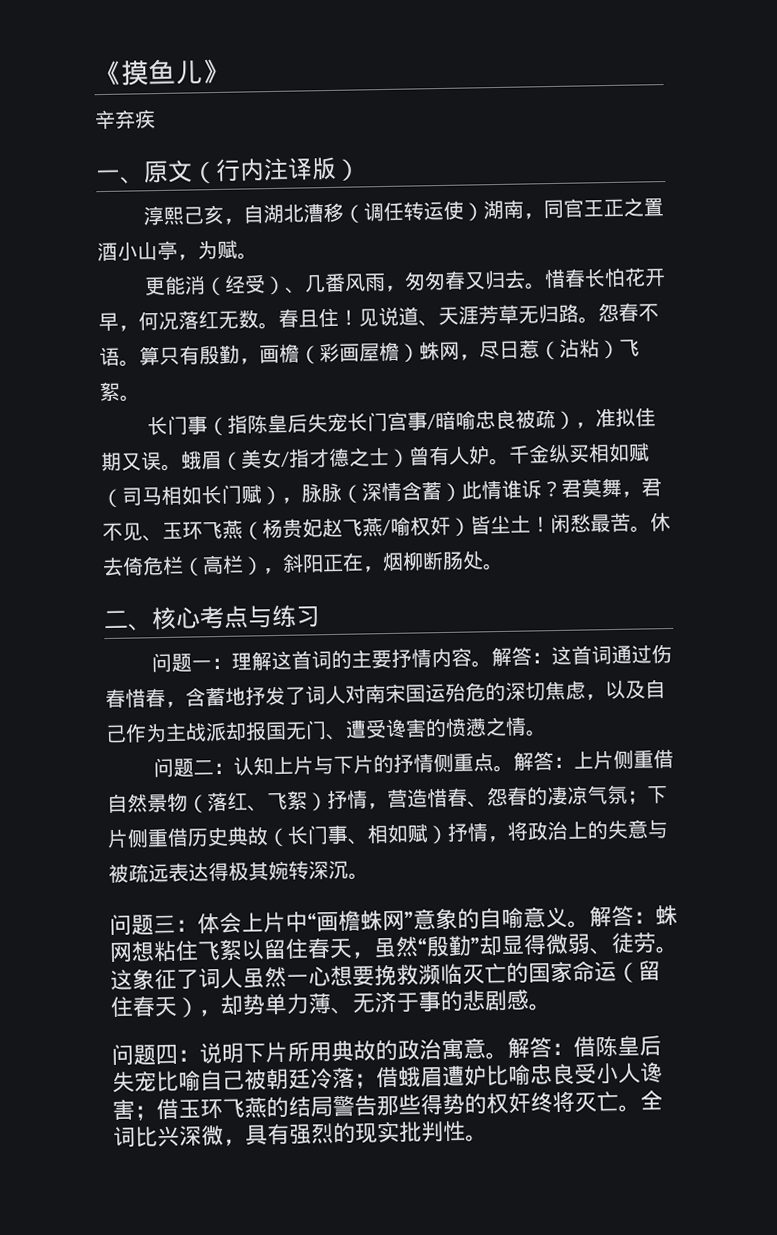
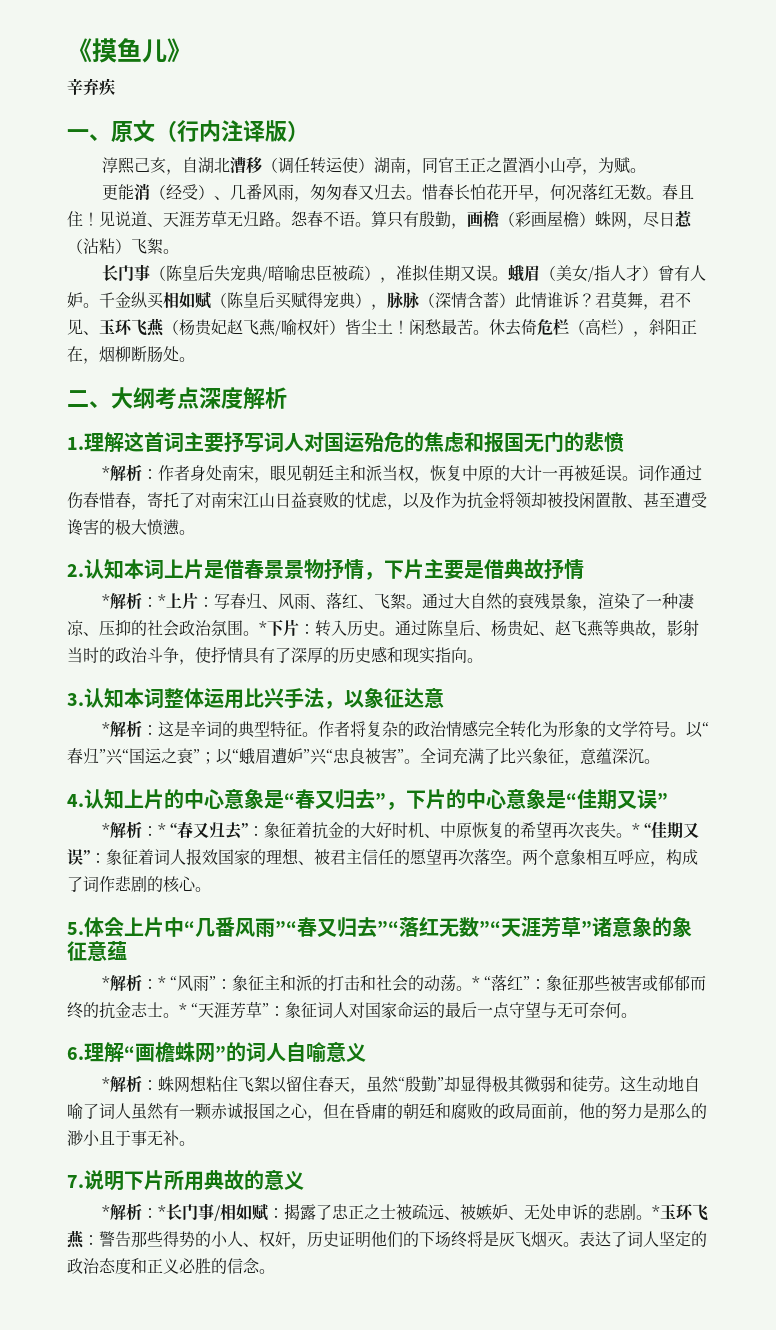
[226,411,428,434] 指陈皇后失宠长门宫事 -> [165,265,263,282] 陈皇后失宠典
[494,409,516,430] 良 -> [315,265,332,281] 臣
[308,446,390,468] 才德之士 -> [609,265,642,281] 人才
[121,484,262,506] 司马相如长门赋 -> [227,292,356,309] 陈皇后买赋得宠典
[151,604,321,631] [150,643,672,673] [105,679,666,709] [105,720,347,744] 核心考点与练习 // 问题一：理解这首词的主要抒情内容。解答：这首词通过伤春惜春，含蓄地抒发了词人对南宋国运殆危的深切焦虑，以及自己作为主战派却报国无门、 -> [111,387,287,410] [67,431,624,453] [101,464,702,483] [67,491,675,510] 大纲考点深度解析 // 1.理解这首词主要抒写词人对国运殆危的焦虑和报国无门的悲愤 // *解析：作者身处南宋，眼见朝廷主和派当权，恢复中原的大计一再被延误。词作通过伤春惜春，寄托了对南宋江山日益衰败的忧虑，以及作为抗金将领却被投闲置散、甚至
[445,716,547,737] [152,748,674,778] [107,784,668,814] [107,819,668,849] [108,859,369,884] [109,911,308,937] 愤懑之情。 // 问题二：认知上片与下片的抒情侧重点。解答：上片侧重借自然景物（落红、飞絮）抒情，营造惜春、怨春的凄凉气氛；下片侧重借历史典故（长门事、相如赋）抒情，将政治上的失意与被疏远表达得极其婉转深沉。 // 问题三：体会上片中 -> [115,519,195,536] [67,559,584,580] [101,592,694,611] [67,619,699,638] [67,646,483,665] [67,687,444,709] [101,720,709,738] [67,747,660,766] [67,788,668,810] [101,821,700,840] [67,848,698,867] [67,875,211,893] [67,916,692,938] [67,941,127,961] [101,974,707,992] [67,1001,638,1019] [67,1042,124,1063] 极大愤懑。 // 2.认知本词上片是借春景景物抒情，下片主要是借典故抒情 // *解析：*上片：写春归、风雨、落红、飞絮。通过大自然的衰残景象，渲染了一种凄凉、压抑的社会政治氛围。*下片：转入历史。通过陈皇后、杨贵妃、赵飞燕等典故，影射当时的政治斗争，使抒情具有了深厚的历史感和现实指向。 // 3.认知本词整体运用比兴手法，以象征达意 // *解析：这是辛词的典型特征。作者将复杂的政治情感完全转化为形象的文学符号。以“春归”兴“国运之衰”；以“蛾眉遭妒”兴“忠良被害”。全词充满了比兴象征，意蕴深沉。 // 4.认知上片的中心意象是“春又归去”，下片的中心意象是“佳期又误” // *解析：* “春又归去”：象征着抗金的大好时机、中原恢复的希望再次丧失。* “佳期又误”：象征着词人报效国家的理想、被君主信任的愿望再次落空。两个意象相互呼应，构成了词作悲剧的核心。 // 5.体会上片中“几番风雨”“春又归去”“落红无数”“天涯芳草”诸意象的象征意蕴 // *解析：* “风雨”：象征主和派的打击和社会的动荡。* “落红”：象征那些被害或郁郁而终的抗金志士。* “天涯芳草”：象征词人对国家命运的最后一点守望与无可奈何。 // 6.理解
[413,907,480,930] 意象的 -> [226,1042,286,1062] 的词人
[567,905,634,928] 。解答 -> [101,1075,142,1092] // *解析
[545,932,679,955] [110,960,661,991] [110,989,552,1018] [111,1043,200,1066] 微弱、徒劳。这象征了词人虽然一心想要挽救濒临灭亡的国家命运（留住春天），却势单力薄、无济于事的悲剧感。 // 问题四： -> [491,1075,700,1093] [67,1102,707,1121] [67,1130,195,1146] [67,1175,84,1188] 极其微弱和徒劳。这生动地自喻了词人虽然有一颗赤诚报国之心，但在昏庸的朝廷和腐败的政局面前，他的努力是那么的渺小且于事无补。 // 7.
[397,1035,662,1061] [112,1062,663,1093] [112,1096,333,1121] 政治寓意。解答：借陈皇后失宠比喻自己被朝廷冷落；借蛾眉遭妒比喻忠良受小人谗害；借玉环飞燕的结局 -> [264,1170,304,1190] [101,1203,708,1221] [67,1230,99,1249] 意义 // *解析：*长门事/相如赋：揭露了忠正之士被疏远、被嫉妒、无处申诉的悲剧。*玉环飞燕：
[486,1090,663,1115] [113,1120,466,1148] 权奸终将灭亡。全词比兴深微，具有强烈的现实批判性 -> [211,1231,707,1249] [67,1258,260,1274] 小人、权奸，历史证明他们的下场终将是灰飞烟灭。表达了词人坚定的政治态度和正义必胜的信念

